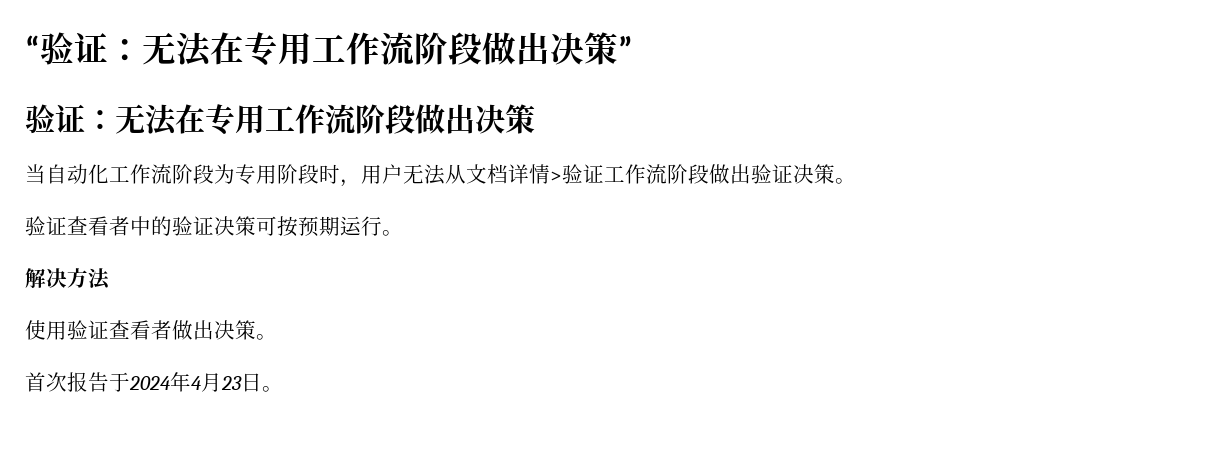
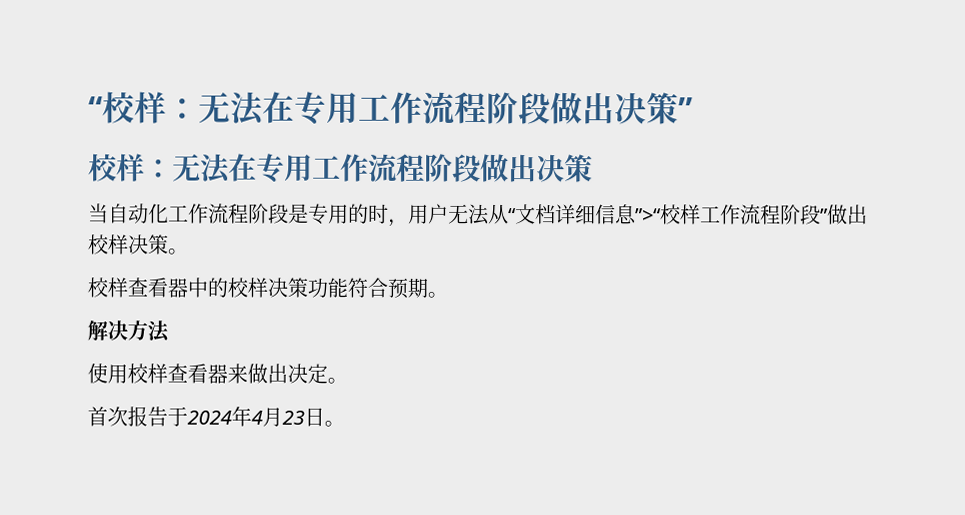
[25,32,415,67] “验证：无法在专用工作流 -> [88,91,487,126] “校样：无法在专用工作流程
[25,104,356,136] 验证：无法在专用工作流 -> [88,153,425,184] 校样：无法在专用工作流程
[172,164,856,187] [25,216,382,237] 阶段为专用阶段时，用户无法从文档详情>验证工作流阶段做出验证决策。 // 验证查看者中的验证决策可按预期运行 -> [228,203,868,227] [88,234,189,255] [87,277,428,299] 程阶段是专用的时，用户无法从“文档详细信息”>“校样工作流程阶段”做出校样决策。 // 校样查看器中的校样决策功能符合预期
[67,320,256,340] 验证查看者做出决策 -> [127,363,328,384] 校样查看器来做出决定

